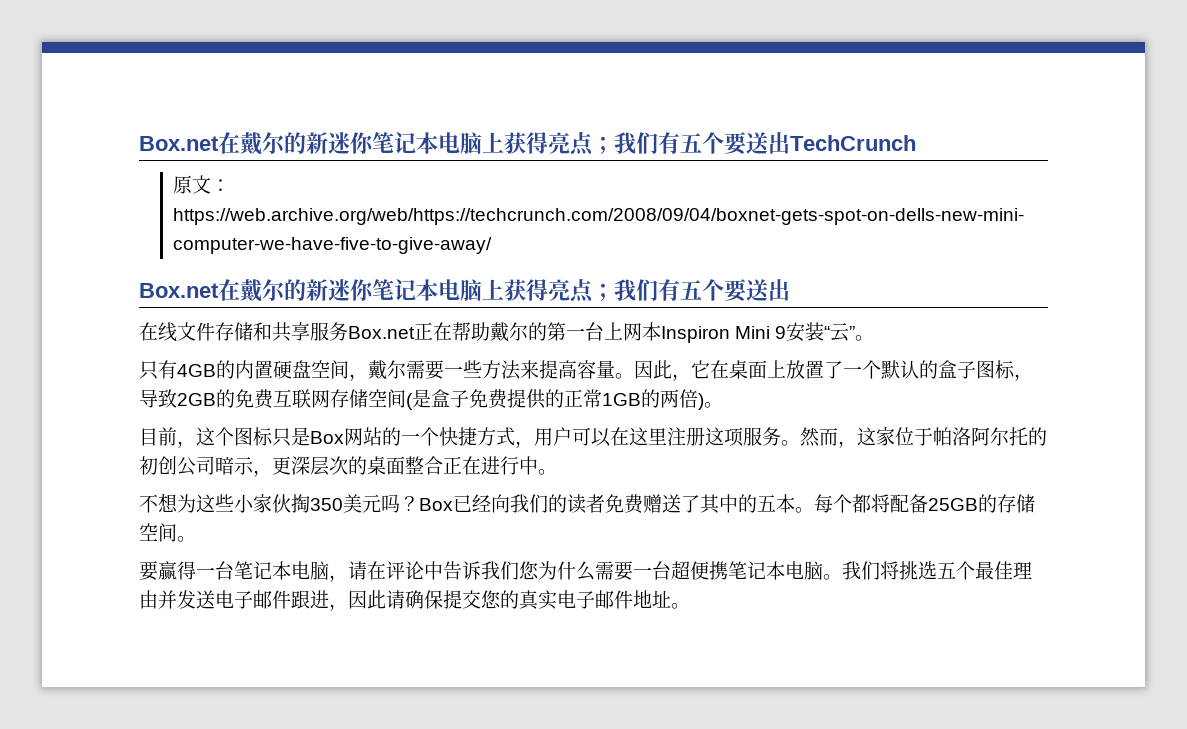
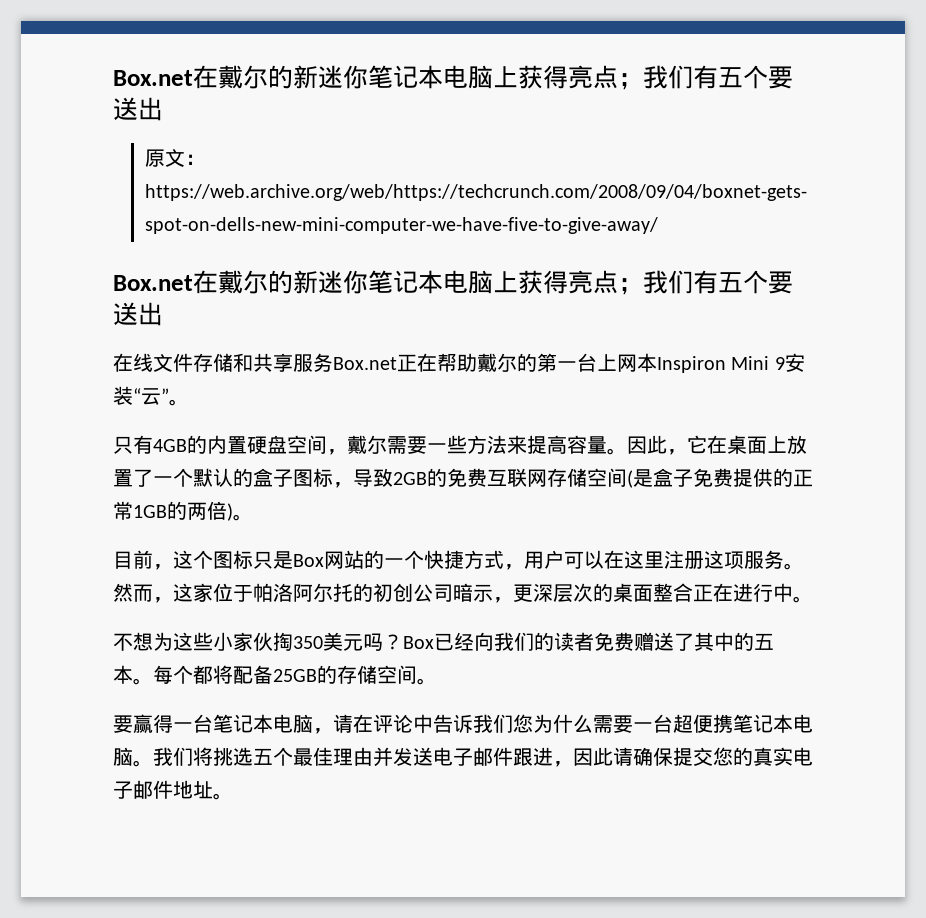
[790,135,916,151] TechCrunch -> (163, 109) none

